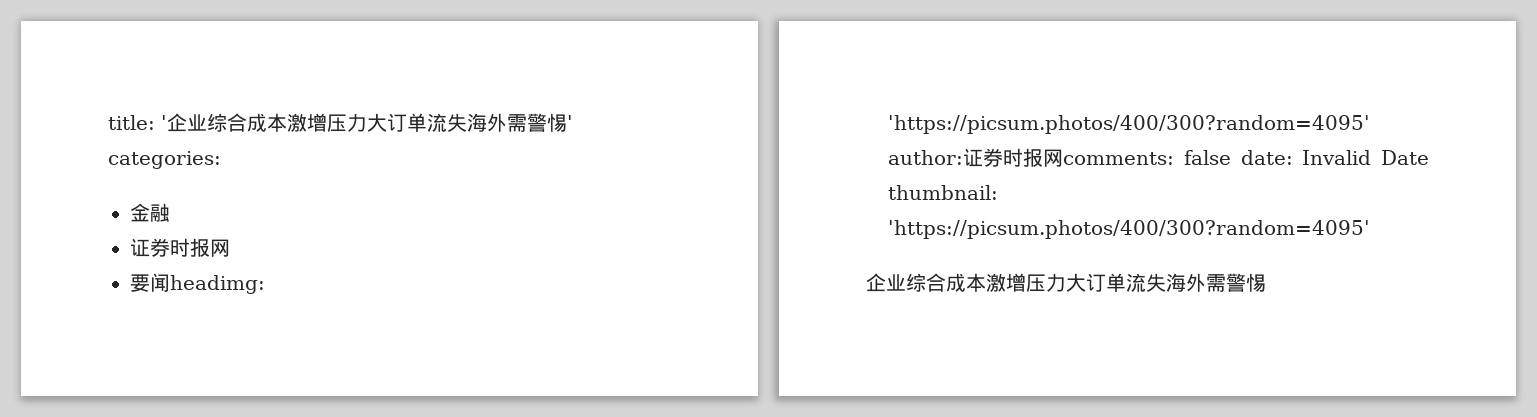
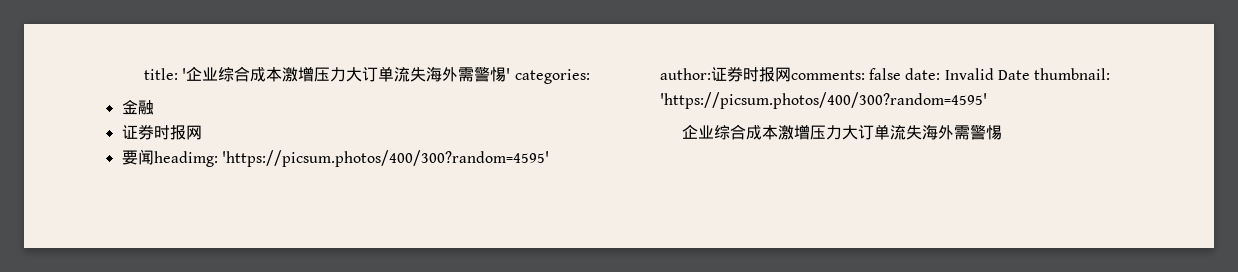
[888,115,1370,134] 'https://picsum.photos/400/300?random=4095' -> [221,150,549,167] 'https://picsum.photos/400/300?random=4595'
[888,220,1370,239] 'https://picsum.photos/400/300?random=4095' -> [659,92,987,109] 'https://picsum.photos/400/300?random=4595'

